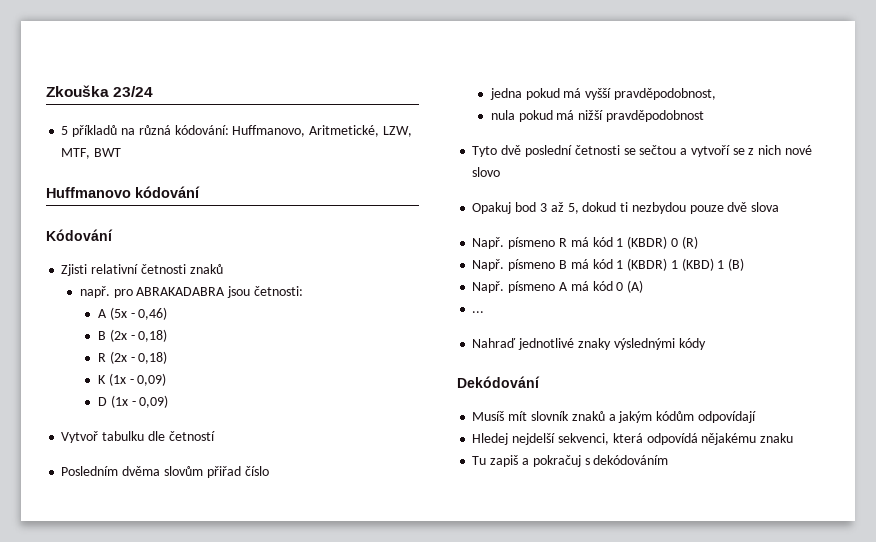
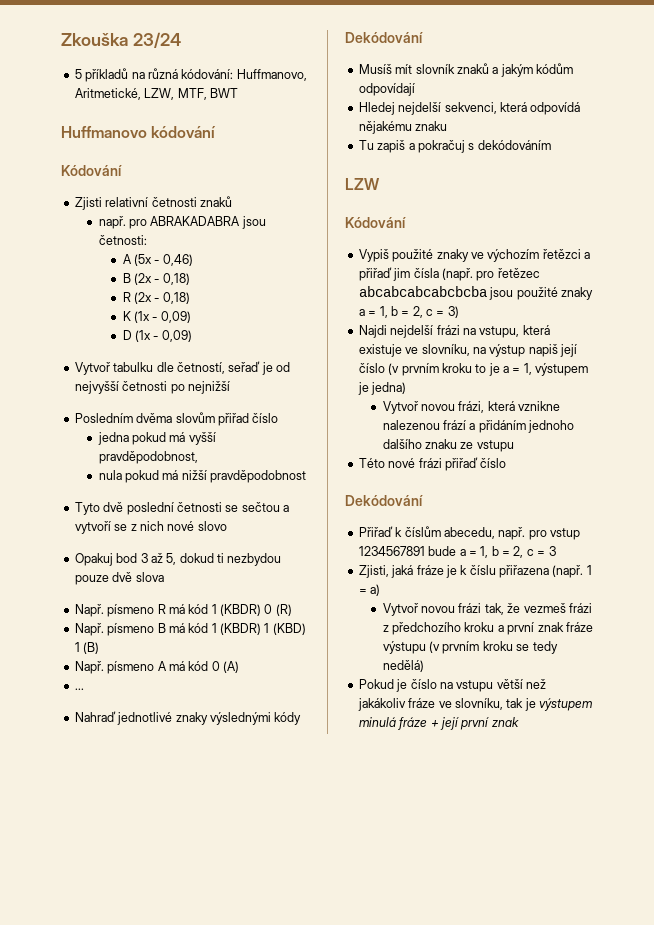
[168,431,215,441] četností -> [176,361,290,375] [74,381,230,394] četností, seřaď je od nejvyšší četnosti po nejnižší
(669, 460) none -> [345,178,380,190] [345,217,406,228] [358,249,590,262] [358,267,540,281] [358,286,593,300] [358,306,459,318] [358,325,550,338] [358,344,577,357] [358,363,589,376] [357,382,407,395] [382,401,561,414] [382,420,575,433] [382,439,514,452] [358,457,507,471] [345,495,423,506] [358,526,580,540] [358,546,556,558] [358,565,592,578] [358,584,381,596] [382,603,592,616] [382,622,593,635] [382,641,558,654] [382,660,424,672] [358,679,546,692] [357,698,593,711] [358,717,519,730] // LZW // Kódování // Vypiš použité znaky ve výchozím řetězci a přiřaď jim čísla (např. pro řetězec abcabcabcabcbcba jsou použité znaky a = 1, b = 2, c = 3) // Najdi nejdelší frázi na vstupu, která existuje ve slovníku, na výstup napiš její číslo (v prvním kroku to je a = 1, výstupem je jedna) // Vytvoř novou frázi, která vznikne nalezenou frází a přidáním jednoho dalšího znaku ze vstupu // Této nové frázi přiřaď číslo // Dekódování // Přiřaď k číslům abecedu, např. pro vstup 1234567891 bude a = 1, b = 2, c = 3 // Zjisti, jaká fráze je k číslu přiřazena (např. 1 = a) // Vytvoř novou frázi tak, že vezmeš frázi z předchozího kroku a první znak fráze výstupu (v prvním kroku se tedy nedělá) // Pokud je číslo na vstupu větší než jakákoliv fráze ve slovníku, tak je výstupem minulá fráze + její první znak

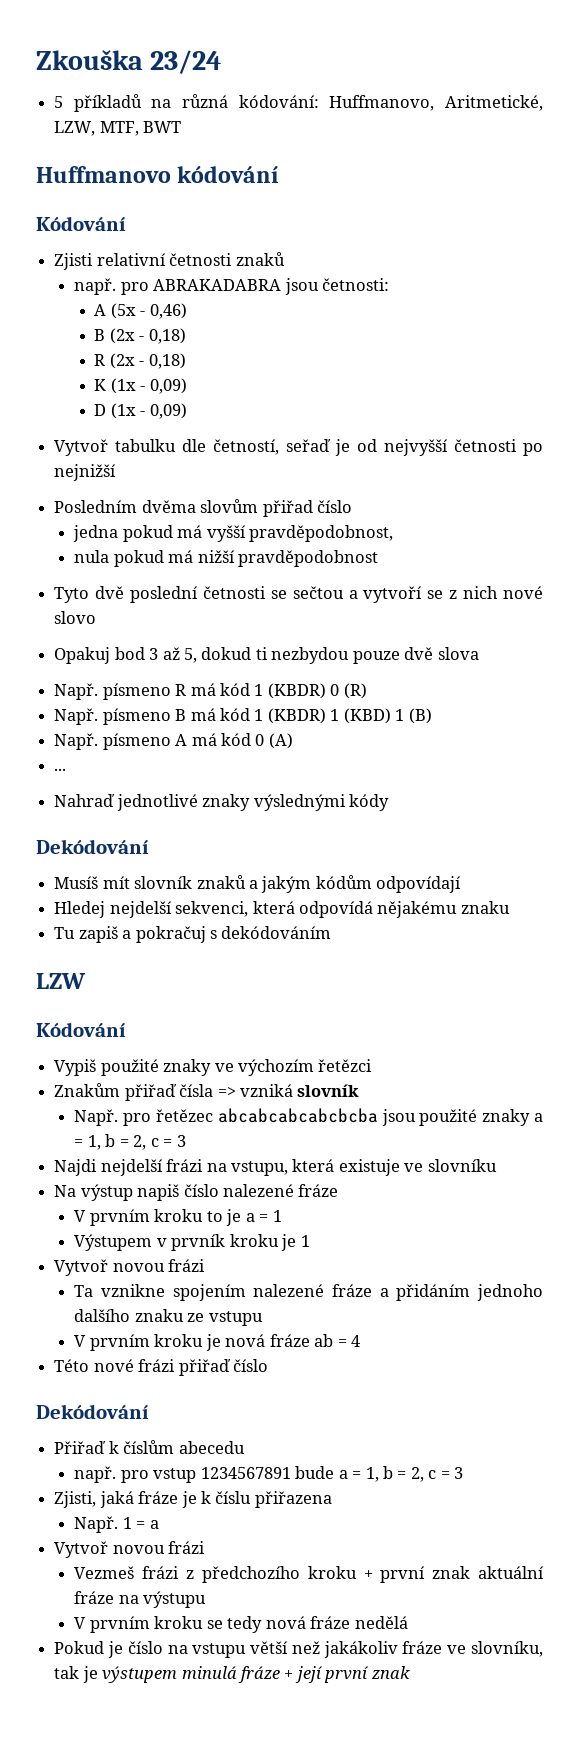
[584,252,590,259] [358,267,473,281] a přiřaď jim čísla (např. -> [54,1083,360,1101] [74,1109,119,1126] // Znakům přiřaď čísla => vzniká slovník // Např.
[447,306,459,318] 3) -> [176,1135,186,1147] 3
[421,344,577,357] [358,363,400,375] slovníku, na výstup napiš její číslo (v -> [427,1159,497,1172] [54,1184,339,1201] [74,1210,87,1222] slovníku // Na výstup napiš číslo nalezené fráze // V
[523,363,589,376] [357,382,407,395] [382,401,561,414] [382,420,467,430] 1, výstupem je jedna) // Vytvoř novou frázi, která vznikne nalezenou frází -> [272,1210,282,1222] [74,1234,310,1251] [54,1259,206,1276] [74,1284,372,1301] 1 // Výstupem v prvník kroku je 1 // Vytvoř novou frázi // Ta vznikne spojením nalezené fráze
(514, 446) none -> [74,1334,360,1351] // V prvním kroku je nová fráze ab = 4
[443,527,495,539] abecedu, -> [178,1441,245,1454] abecedu //
[552,565,584,578] (např. -> [74,1516,119,1533] // Např.
[370,584,381,596] [382,603,566,616] a) // Vytvoř novou frázi tak, že vezmeš -> [149,1520,159,1529] [54,1541,206,1558] [74,1566,135,1579] a // Vytvoř novou frázi // Vezmeš
[497,622,593,635] a první znak fráze -> [363,1566,545,1583] [74,1591,139,1604] + první znak aktuální fráze na
[429,641,441,653] (v -> [74,1617,87,1629] // V
[382,660,424,672] nedělá) -> [265,1616,408,1629] nová fráze nedělá

